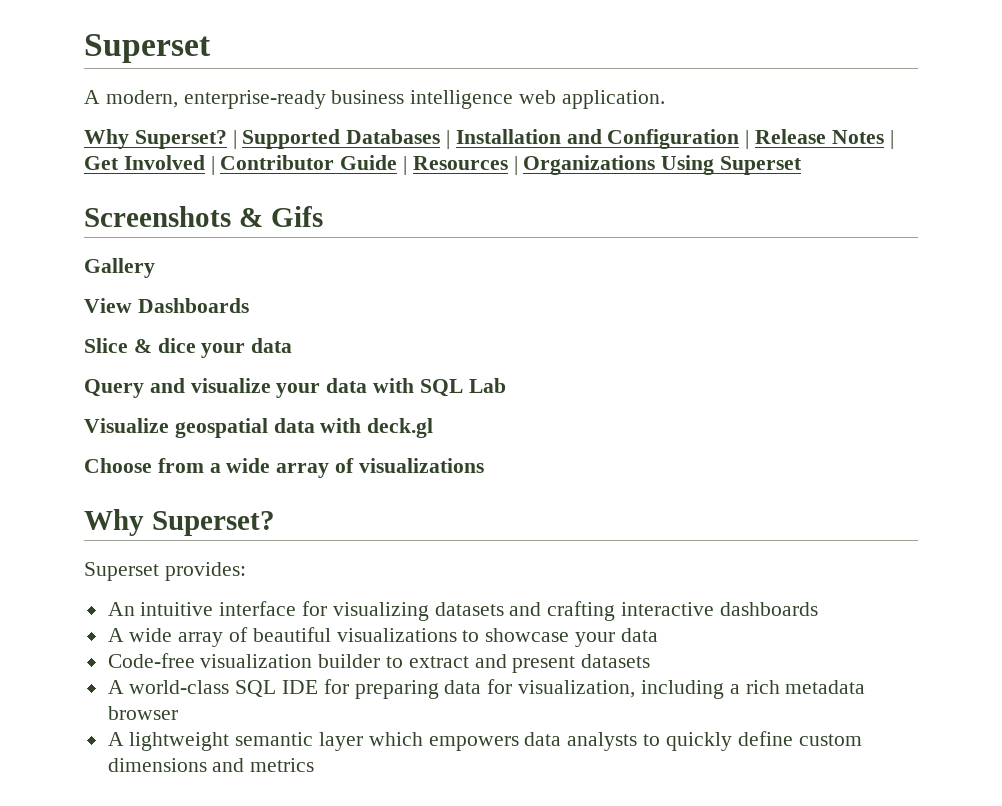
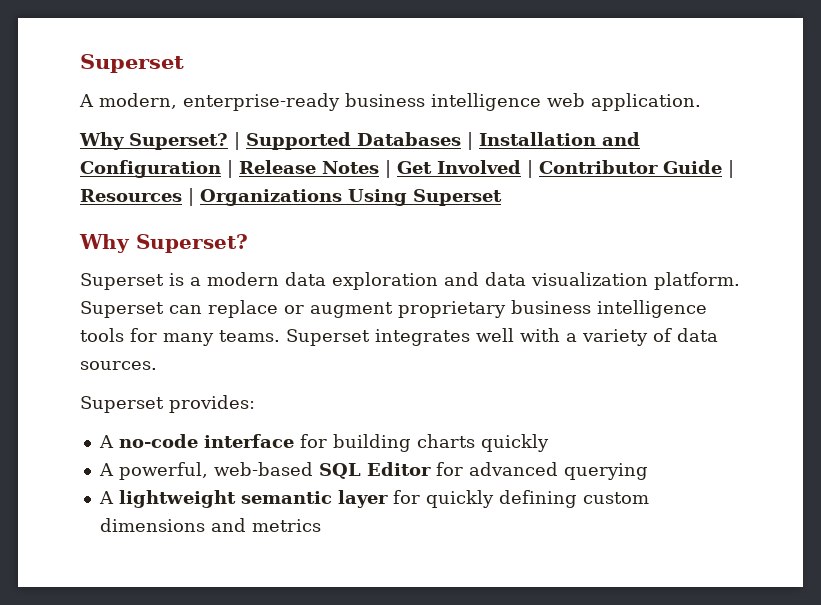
[84,206,323,227] [84,258,155,278] [84,298,249,313] [84,338,293,358] [84,378,506,398] [84,418,434,438] [84,458,484,478] [84,509,275,536] [84,562,246,581] [107,601,818,621] [107,627,658,647] [107,653,651,673] [107,679,866,699] [107,706,178,720] [107,731,793,751] Screenshots & Gifs // Gallery // View Dashboards // Slice & dice your data // Query and visualize your data with SQL Lab // Visualize geospatial data with deck.gl // Choose from a wide array of visualizations // Why Superset? // Superset provides: // An intuitive interface for visualizing datasets and crafting interactive dashboards // A wide array of beautiful visualizations to showcase your data // Code-free visualization builder to extract and present datasets // A world-class SQL IDE for preparing data for visualization, including a rich metadata browser // A lightweight semantic layer which empowers data analysts to quickly define -> [79,234,248,253] [80,272,740,290] [80,300,707,318] [80,328,718,346] [80,361,157,370] [80,395,255,413] [98,434,549,452] [98,462,648,480] [98,490,577,508] Why Superset? // Superset is a modern data exploration and data visualization platform. Superset can replace or augment proprietary business intelligence tools for many teams. Superset integrates well with a variety of data sources. // Superset provides: // A no-code interface for building charts quickly // A powerful, web-based SQL Editor for advanced querying // A lightweight semantic layer for quickly defining

